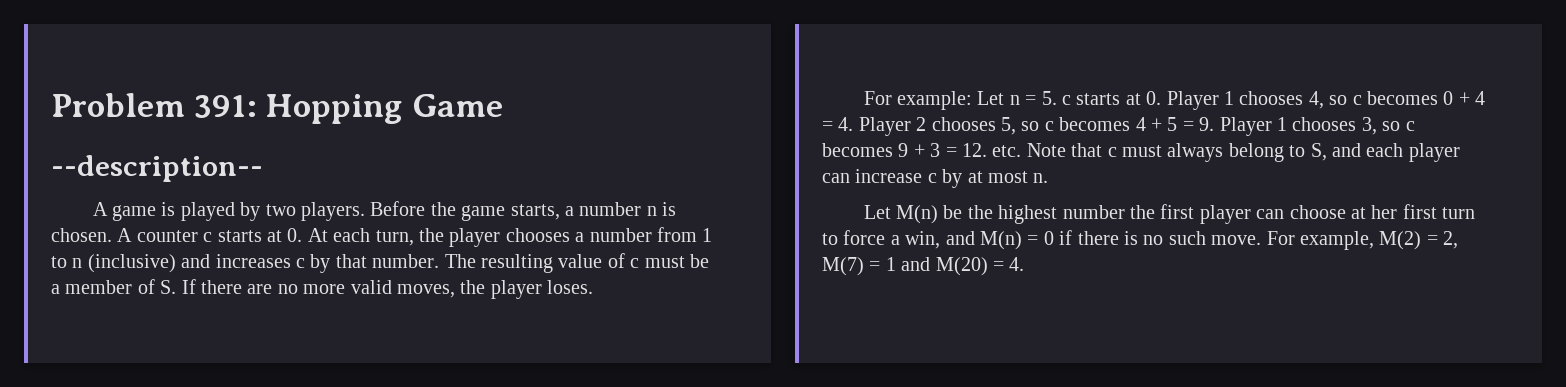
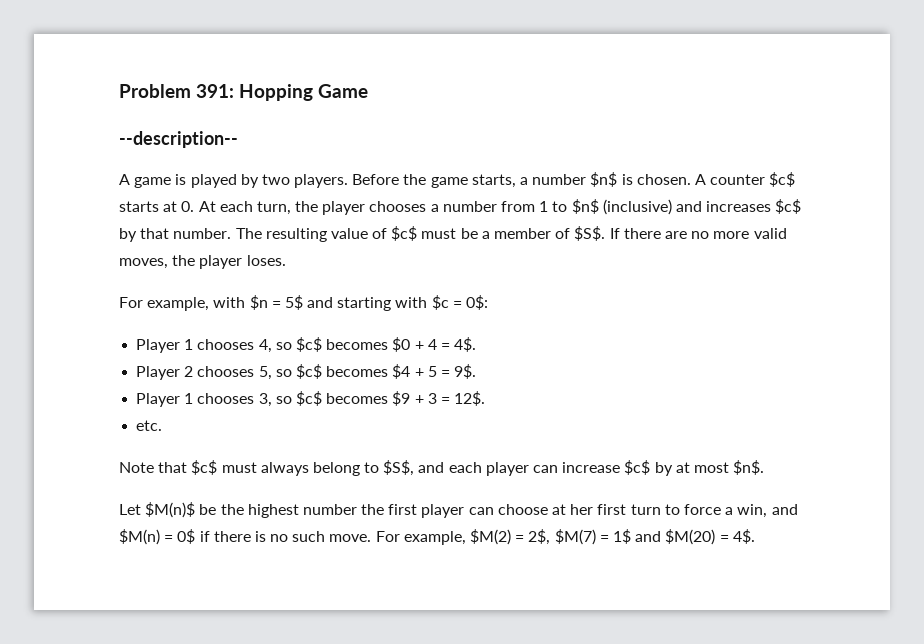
[646,206,657,216] n -> [590,172,618,187] $n$
[203,232,213,242] c -> [769,172,796,187] $c$
[72,258,83,268] n -> [571,199,599,214] $n$
[296,258,305,268] c -> [775,199,802,214] $c$
[630,258,640,268] c -> [391,226,418,241] $c$
[160,280,177,294] S. -> [574,226,606,241] $S$.
[897,91,1162,110] example: Let n = 5. c starts at 0. -> [147,295,489,311] example, with $n = 5$ and starting with $c = 0$: //
[1352,91,1454,105] c becomes 0 -> [295,337,411,352] $c$ becomes $0
[838,117,854,131] 4. -> [454,337,477,352] 4$. //
[1044,117,1146,131] c becomes 4 -> [295,364,411,379] $c$ becomes $4
[1199,117,1215,131] 9. -> [454,364,477,379] 9$. //
[1405,121,1415,131] [822,143,909,157] c becomes 9 -> [295,391,411,406] $c$ becomes $9
[962,143,987,157] 12. -> [454,391,486,406] 12$. //
(1022, 151) none -> (163, 425) //
[1107,147,1117,157] c -> [191,460,218,475] $c$
[1310,143,1327,161] S, -> [383,460,415,476] $S$,
[927,173,937,183] c -> [624,460,651,475] $c$
[1033,173,1049,183] [863,205,939,224] n. // Let M(n) -> [733,460,765,475] [119,502,196,518] $n$. // Let $M(n)$
[980,231,1054,250] M(n) = 0 -> [119,529,196,545] $M(n) = 0$
[1379,231,1459,250] [822,257,1025,276] M(2) = 2, M(7) = 1 and M(20) = 4. -> [470,529,755,545] $M(2) = 2$, $M(7) = 1$ and $M(20) = 4$.

